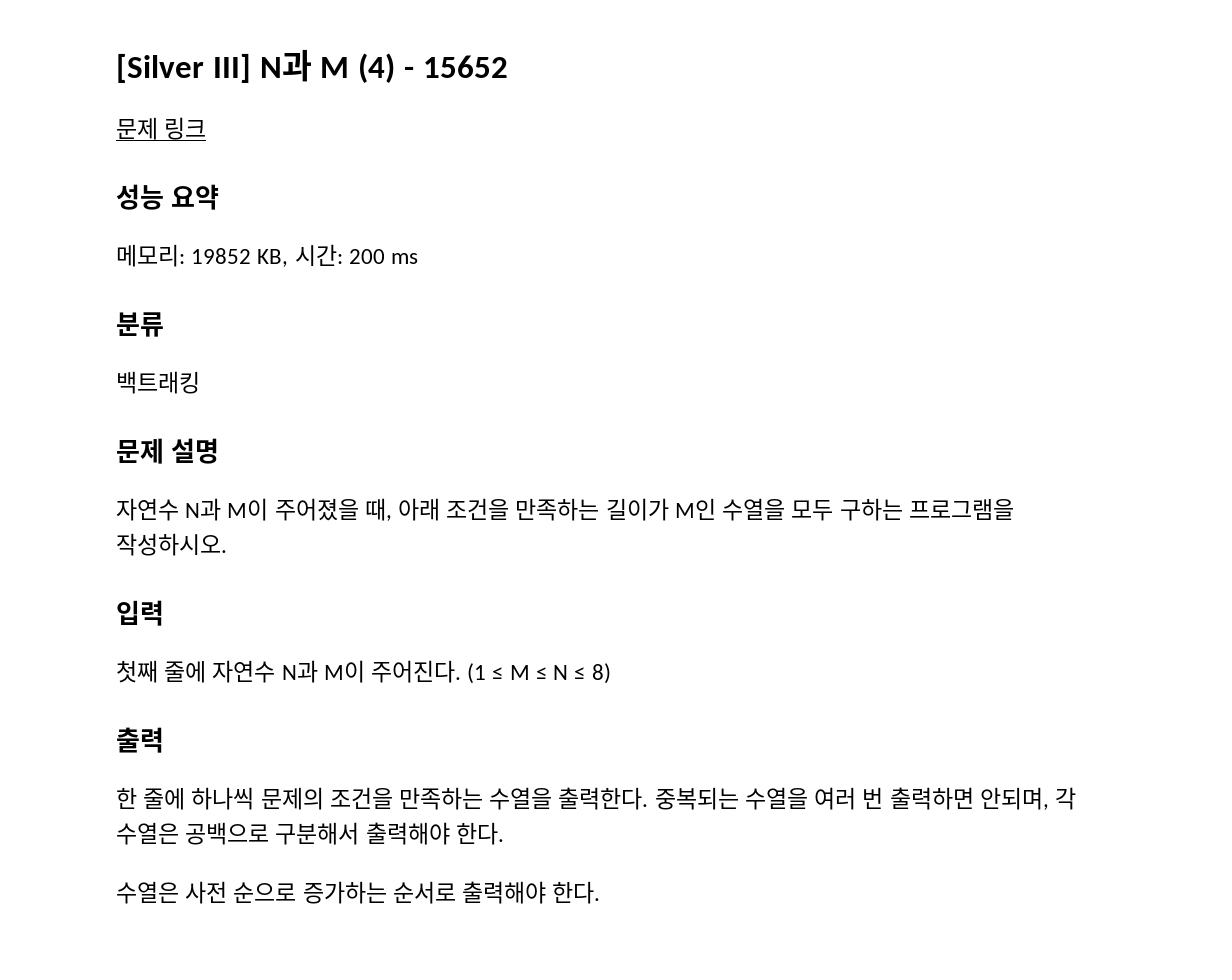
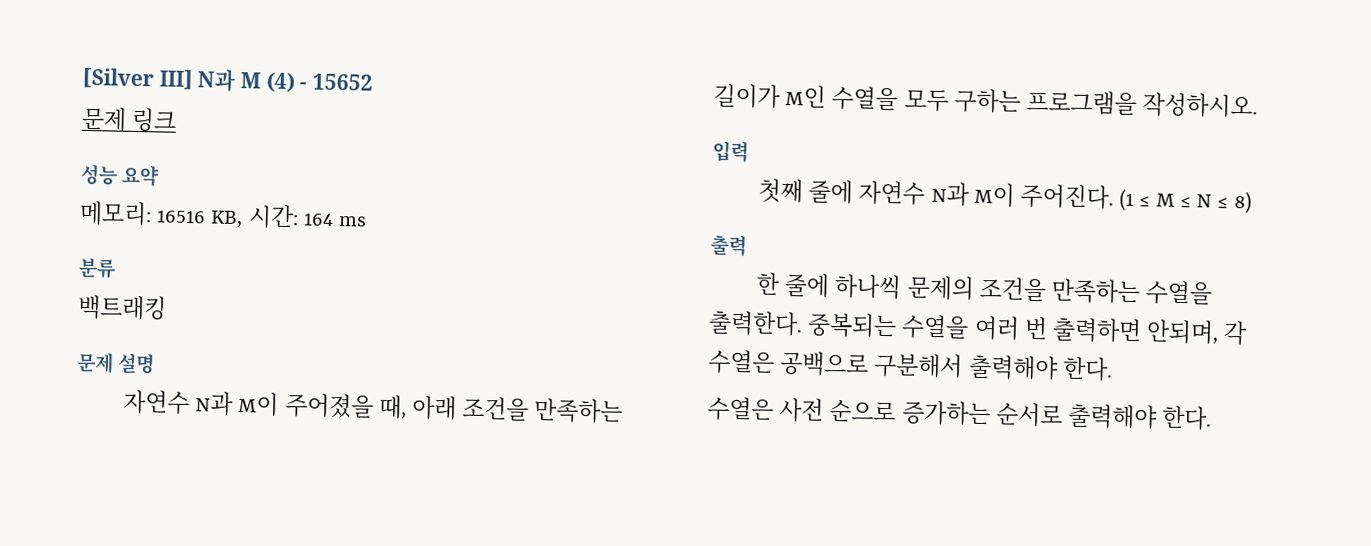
[191,248,252,264] 19852 -> [156,210,207,224] 16516
[348,249,385,264] 200 -> [302,213,334,226] 164

